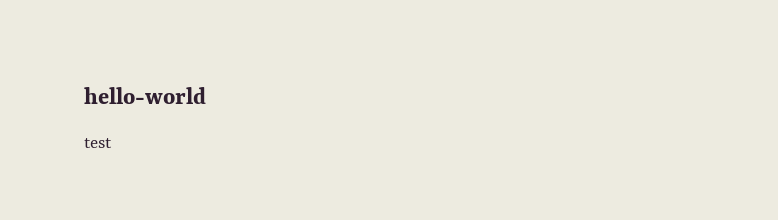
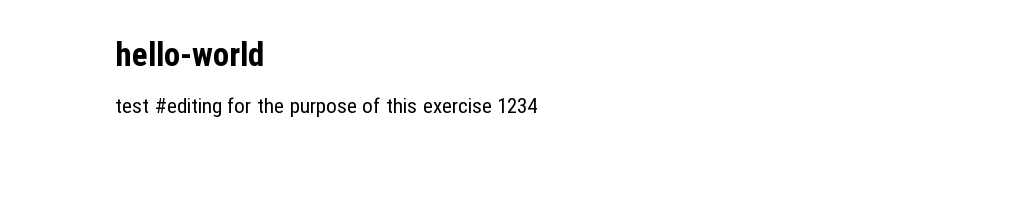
(112, 143) none -> [154,97,538,117] #editing for the purpose of this exercise 1234

